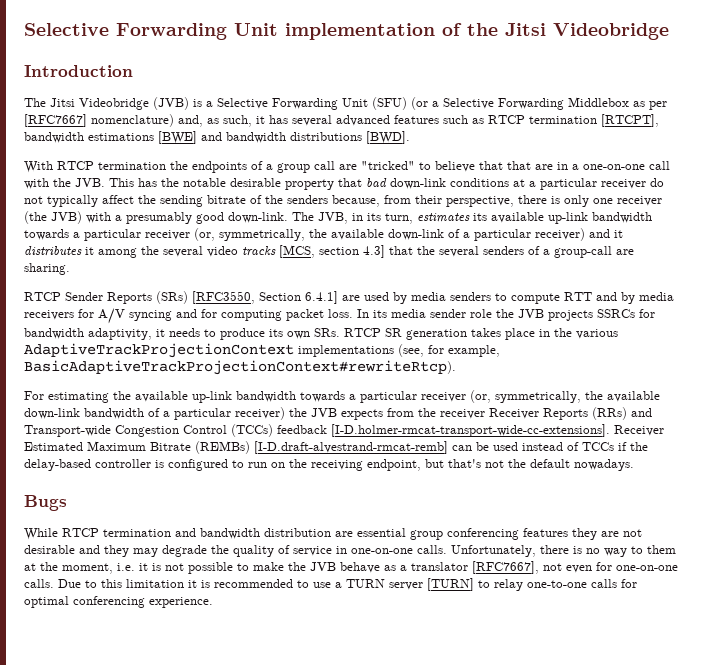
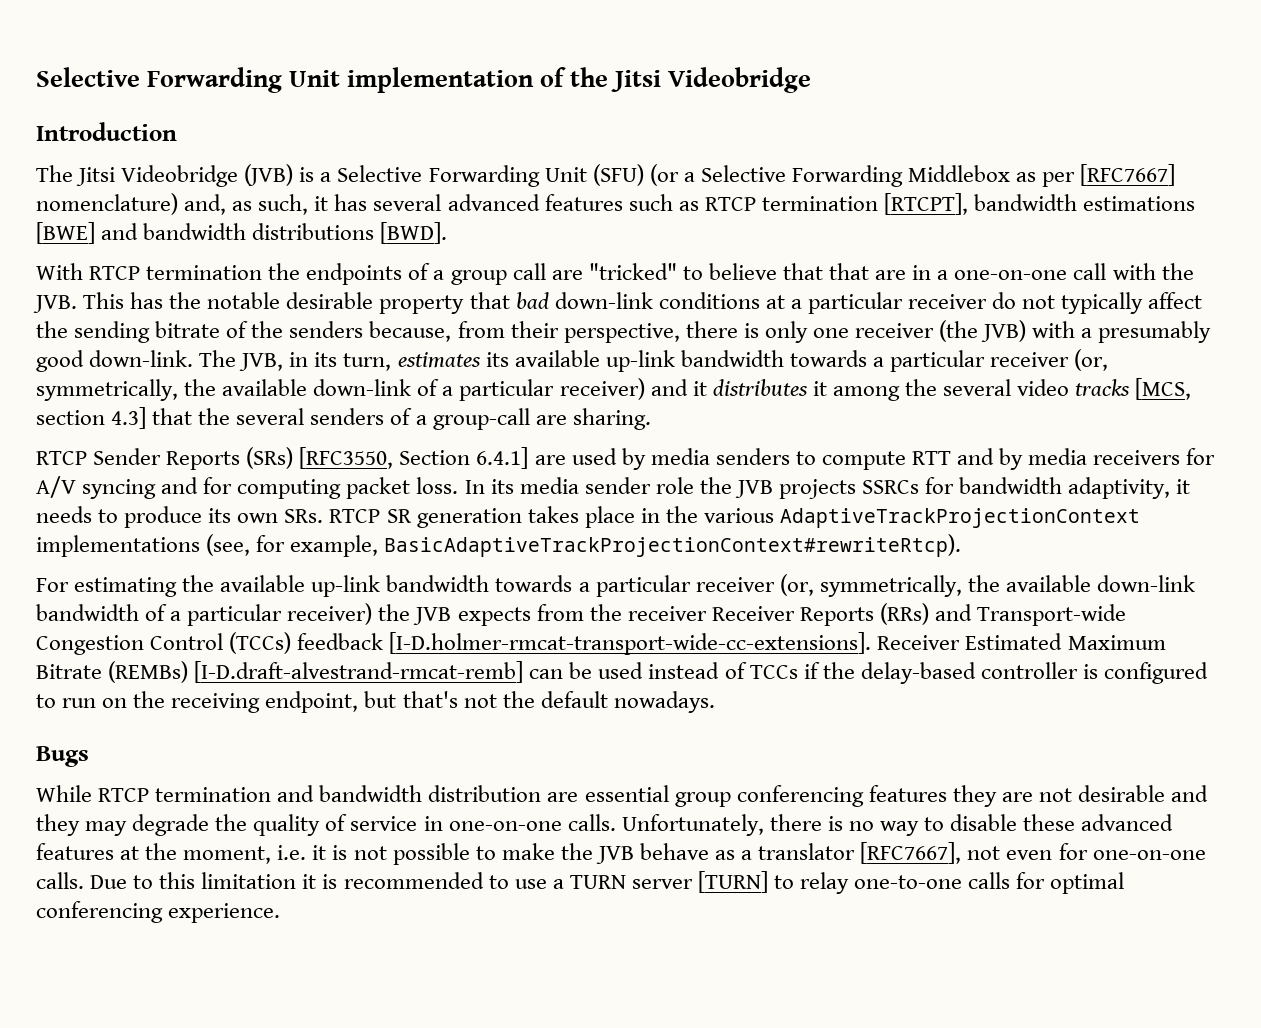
[647,545,676,554] them -> [950,814,1174,831] [36,843,114,860] disable these advanced features

